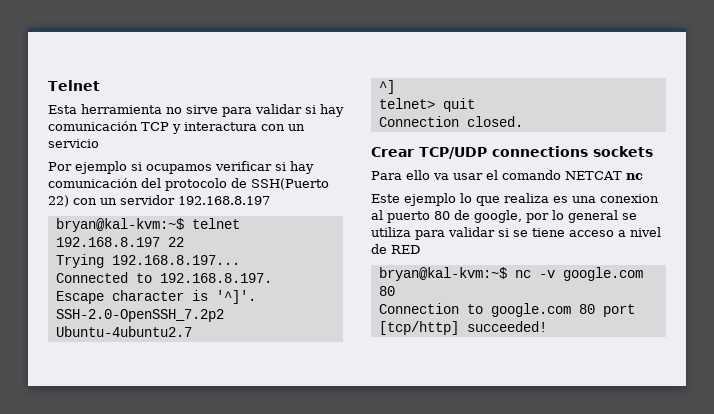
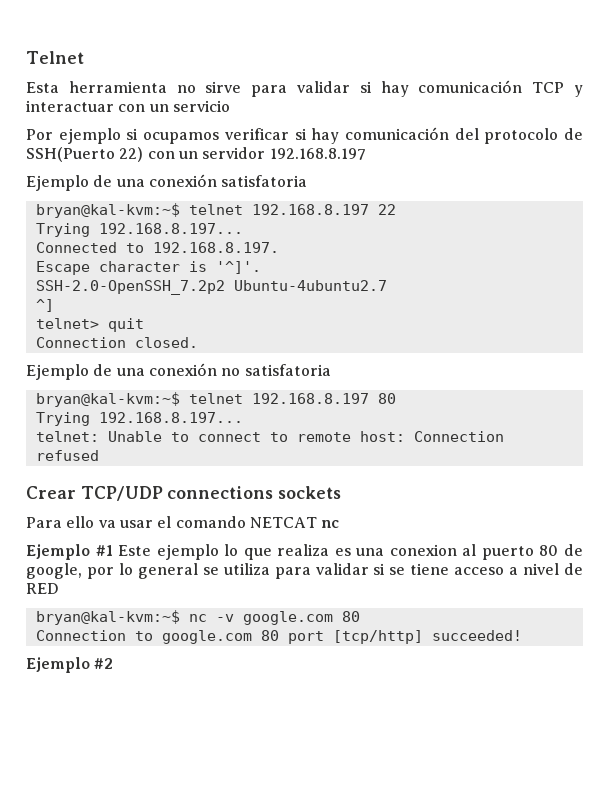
[184,122,257,131] interactura -> [26,100,114,112] interactuar
(270, 200) none -> [26,174,308,191] // Ejemplo de una conexión satisfatoria
(523, 121) none -> [26,363,331,380] [35,392,396,407] [35,412,243,426] [35,431,504,442] [35,450,99,461] // Ejemplo de una conexión no satisfatoria // bryan@kal-kvm:~$ telnet 192.168.8.197 80 // Trying 192.168.8.197... // telnet: Unable to connect to remote host: Connection refused
(643, 176) none -> [26,544,113,560] Ejemplo #1
(547, 326) none -> [26,657,114,673] // Ejemplo #2

